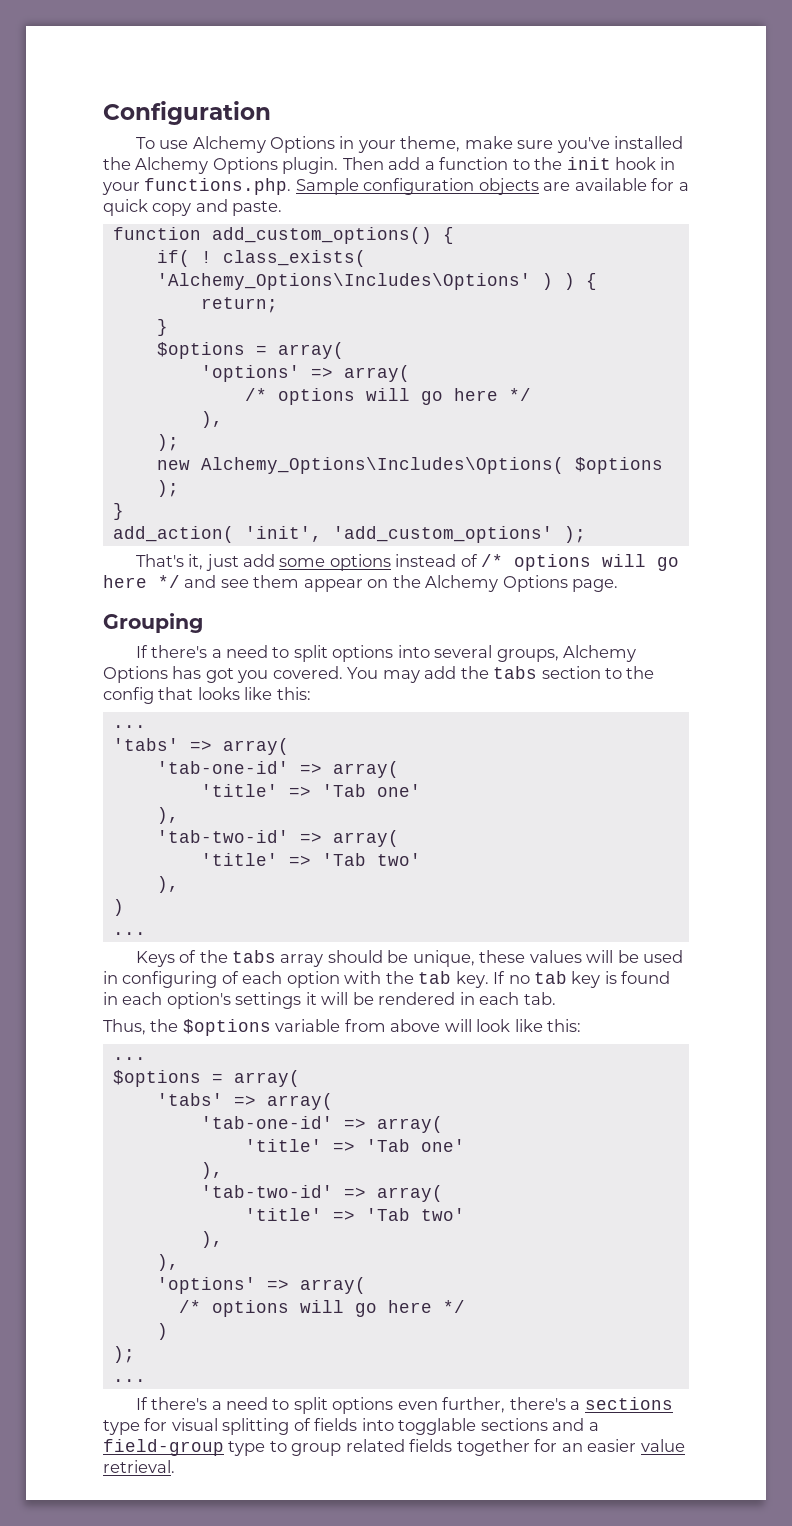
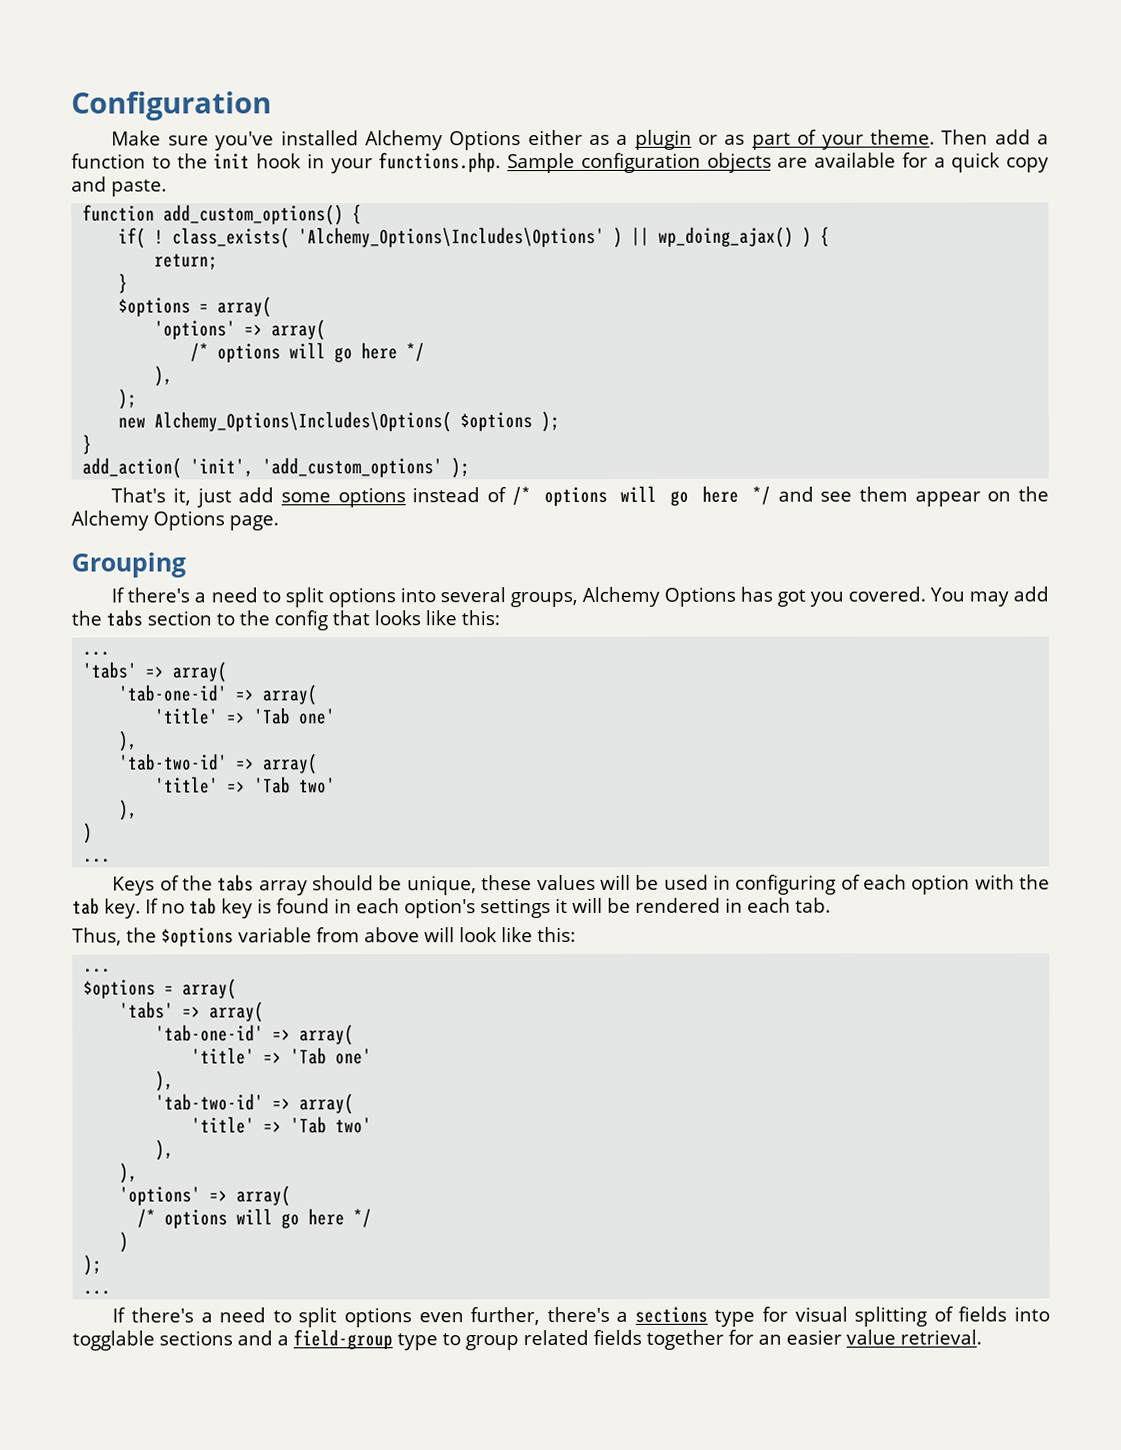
[135,136,513,153] To use Alchemy Options in your theme, make -> [111,130,162,146] Make
[103,157,339,174] the Alchemy Options plugin. -> [364,129,935,151] Alchemy Options either as a plugin or as part of your theme.
(553, 281) none -> [631,226,795,248] || wp_doing_ajax()

